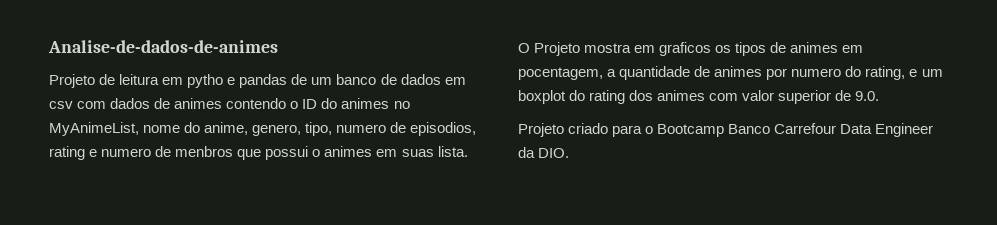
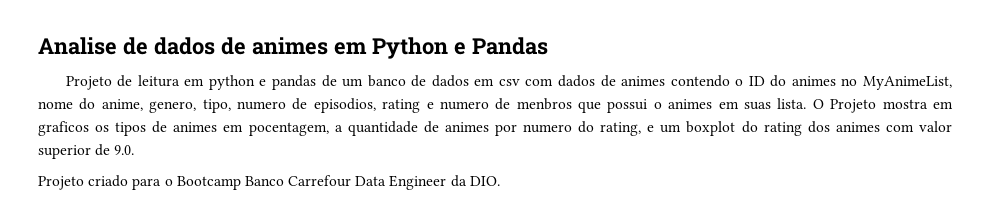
[48,40,278,53] Analise-de-dados-de-animes -> [38,37,548,59] Analise de dados de animes em Python e Pandas
[187,74,224,88] pytho -> [208,75,255,90] python

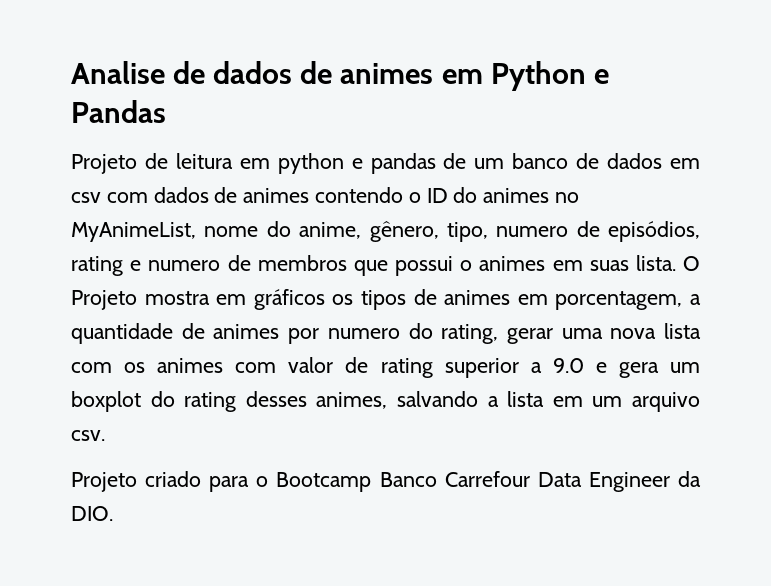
[149,101,197,113] genero, -> [369,221,439,242] gênero,
[313,98,376,113] episodios, -> [608,221,700,242] episódios,
[516,98,572,110] menbros -> [257,255,347,271] membros
[38,121,89,136] graficos -> [253,289,325,310] gráficos
[248,122,329,136] pocentagem, -> [555,291,683,310] porcentagem,
[647,121,952,136] [38,144,135,159] e um boxplot do rating dos animes com valor superior de 9.0. -> [506,323,701,344] [71,357,701,378] [71,391,701,412] [71,430,105,441] gerar uma nova lista com os animes com valor de rating superior a 9.0 e gera um boxplot do rating desses animes, salvando a lista em um arquivo csv.

